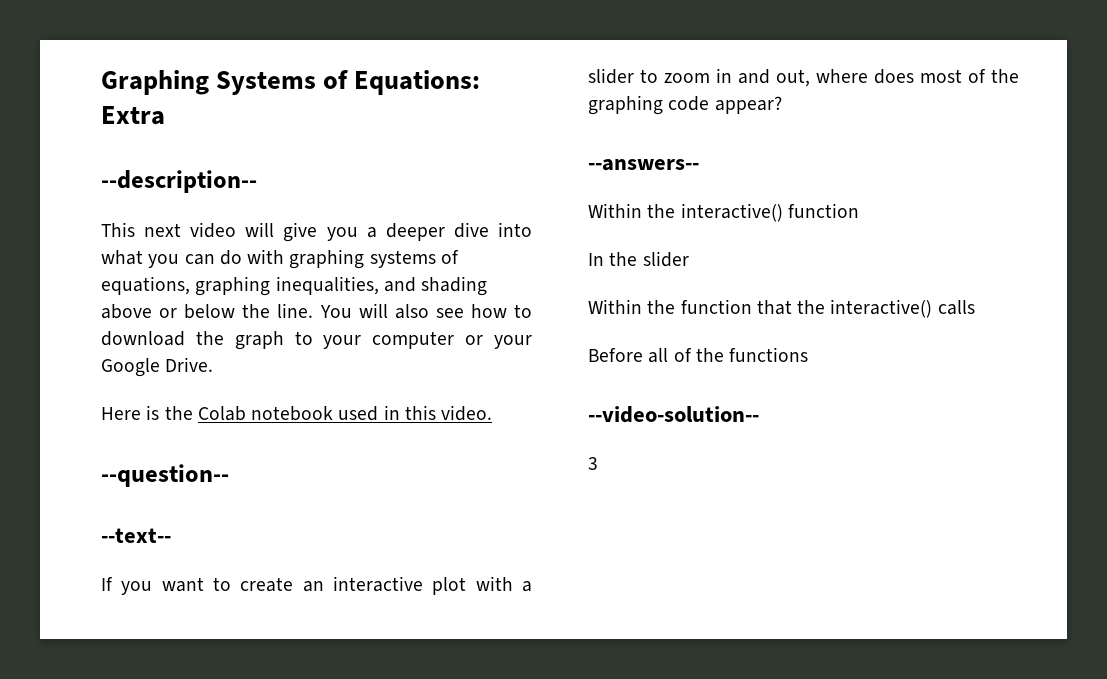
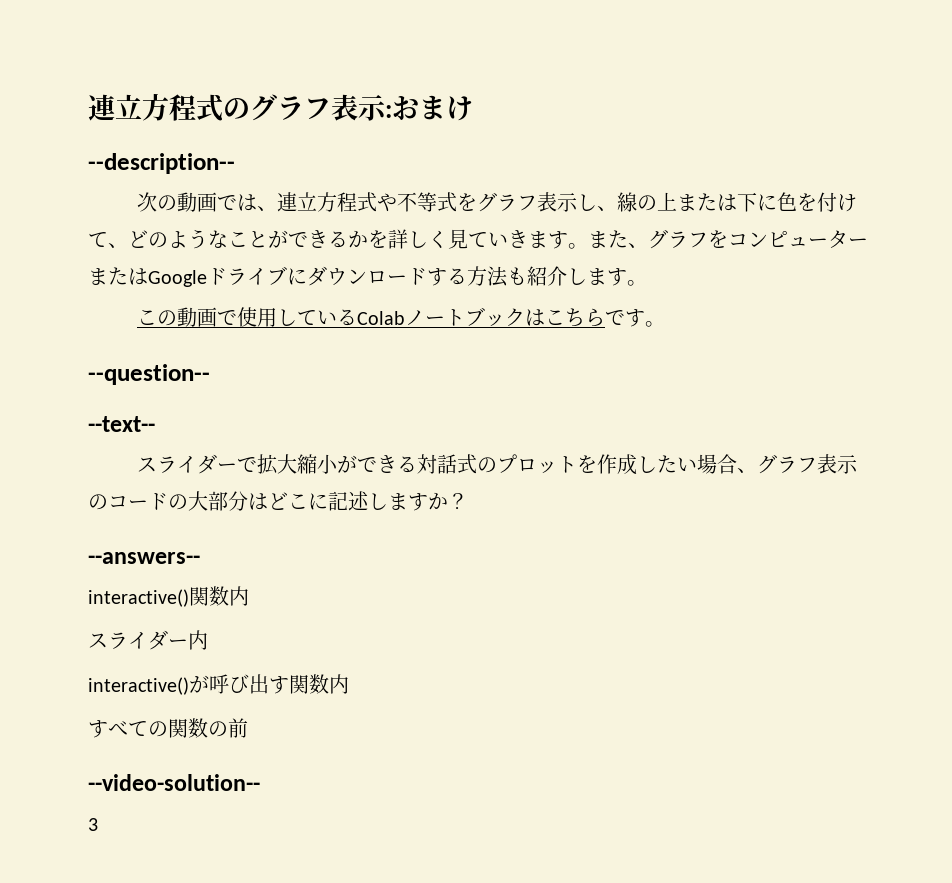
[101,70,481,95] [101,106,165,125] [101,170,257,193] [101,222,532,242] [101,249,459,269] [101,276,488,296] [101,303,532,319] [101,331,532,350] [101,357,214,377] [101,405,493,421] [101,464,229,487] [101,528,171,543] [101,576,532,595] [588,68,1019,87] [588,95,782,115] [588,159,699,171] [588,203,859,222] [588,251,689,267] [588,299,975,318] [588,347,809,363] Graphing Systems of Equations: Extra // --description-- // This next video will give you a deeper dive into what you can do with graphing systems of equations, graphing inequalities, and shading above or below the line. You will also see how to download the graph to your computer or your Google Drive. // Here is the Colab notebook used in this video. // --question-- // --text-- // If you want to create an interactive plot with a slider to zoom in and out, where does most of the graphing code appear? // --answers-- // Within the interactive() function // In the slider // Within the function that the interactive() calls // Before all of the functions -> [88,93,473,122] [88,153,235,174] [136,192,857,212] [88,229,868,249] [88,266,647,287] [136,307,665,327] [88,364,210,385] [88,416,155,432] [136,454,858,475] [88,491,468,511] [88,552,200,564] [88,586,249,607] [88,630,208,650] [88,674,349,695] [88,718,248,738] 連立方程式のグラフ表示:おまけ // --description-- // 次の動画では、連立方程式や不等式をグラフ表示し、線の上または下に色を付けて、どのようなことができるかを詳しく見ていきます。また、グラフをコンピューターまたはGoogleドライブにダウンロードする方法も紹介します。 // この動画で使用しているColabノートブックはこちらです。 // --question-- // --text-- // スライダーで拡大縮小ができる対話式のプロットを作成したい場合、グラフ表示のコードの大部分はどこに記述しますか？ // --answers-- // interactive()関数内 // スライダー内 // interactive()が呼び出す関数内 // すべての関数の前

